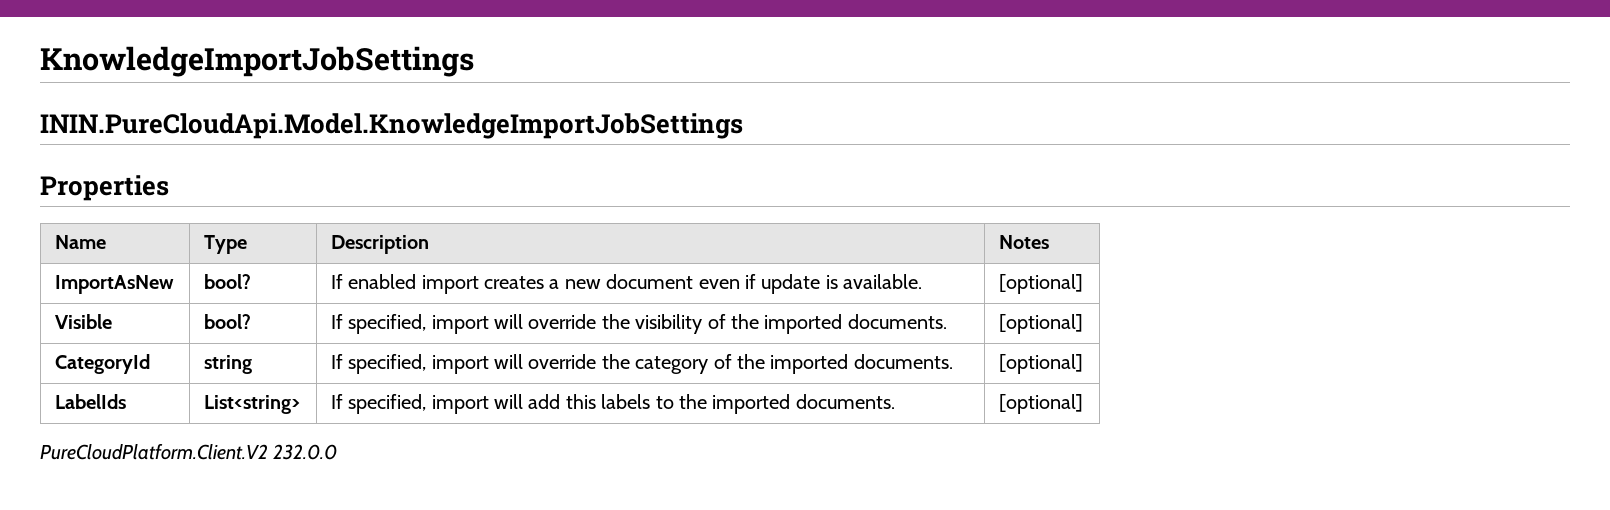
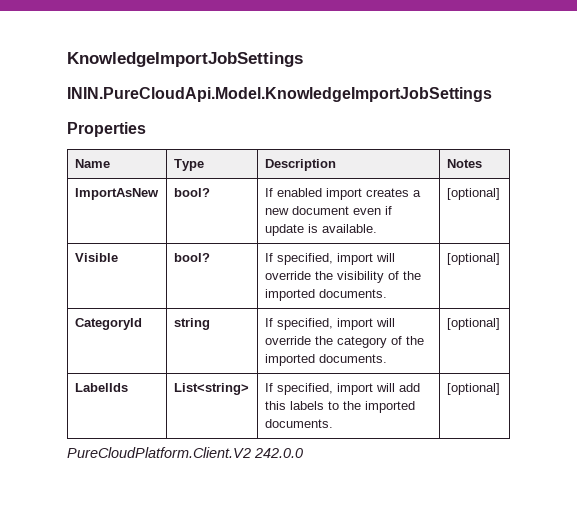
[273,444,338,460] 232.0.0 -> [254,448,303,458] 242.0.0

